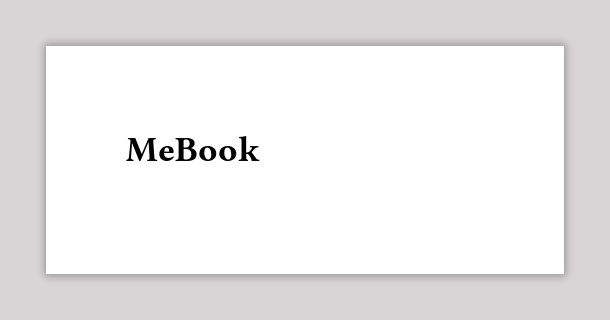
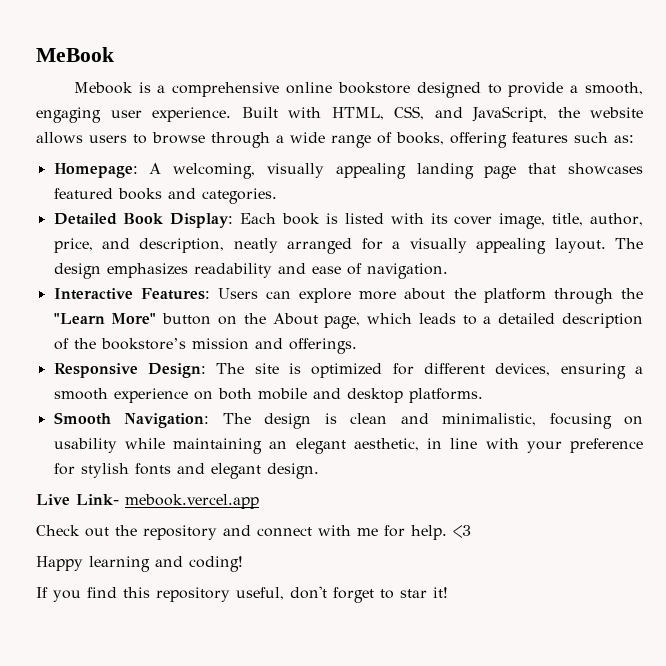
(260, 149) none -> [73,82,643,98] [36,106,643,123] [36,132,634,148] [53,163,643,179] [53,188,277,204] [53,213,643,229] [53,238,643,254] [53,263,448,279] [53,288,643,304] [53,313,643,329] [53,338,357,354] [53,363,643,379] [53,388,483,403] [53,412,643,429] [53,438,643,454] [53,463,319,479] [36,494,259,509] [36,525,471,540] [36,556,243,572] [36,586,448,603] // Mebook is a comprehensive online bookstore designed to provide a smooth, engaging user experience. Built with HTML, CSS, and JavaScript, the website allows users to browse through a wide range of books, offering features such as: // Homepage: A welcoming, visually appealing landing page that showcases featured books and categories. // Detailed Book Display: Each book is listed with its cover image, title, author, price, and description, neatly arranged for a visually appealing layout. The design emphasizes readability and ease of navigation. // Interactive Features: Users can explore more about the platform through the "Learn More" button on the About page, which leads to a detailed description of the bookstore’s mission and offerings. // Responsive Design: The site is optimized for different devices, ensuring a smooth experience on both mobile and desktop platforms. // Smooth Navigation: The design is clean and minimalistic, focusing on usability while maintaining an elegant aesthetic, in line with your preference for stylish fonts and elegant design. // Live Link- mebook.vercel.app // Check out the repository and connect with me for help. <3 // Happy learning and coding! // If you find this repository useful, don't forget to star it!

